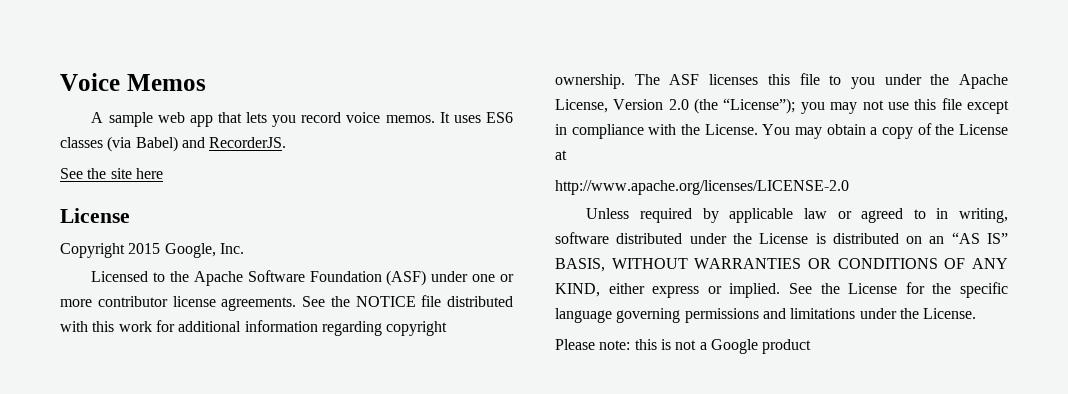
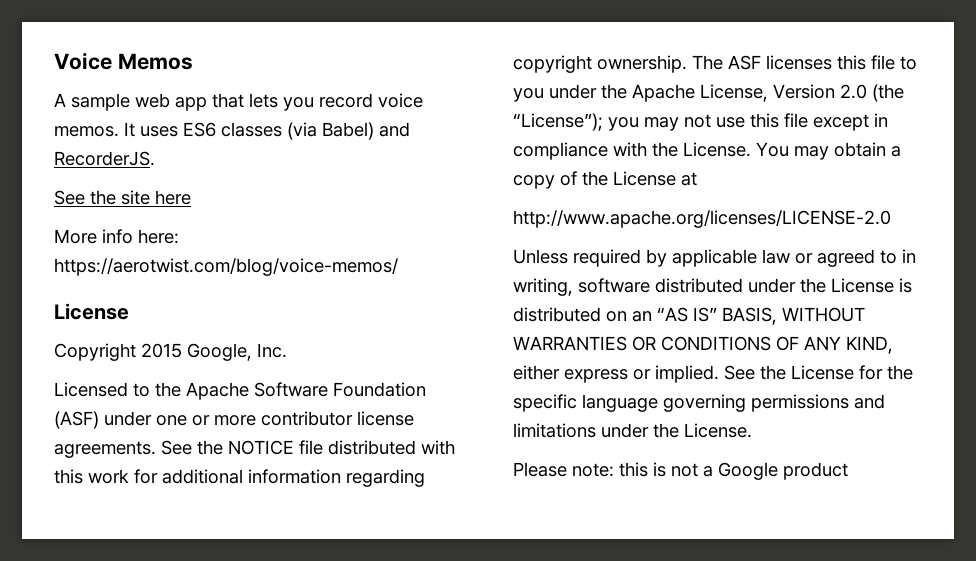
(163, 173) none -> [54,229,179,244] [54,258,398,276] // More info here: https://aerotwist.com/blog/voice-memos/

